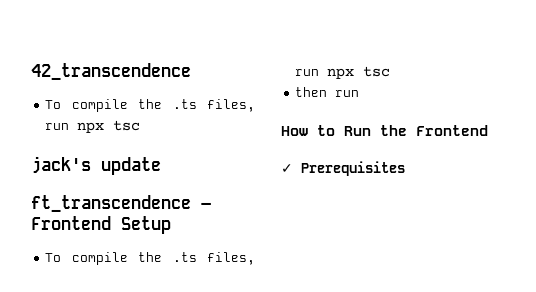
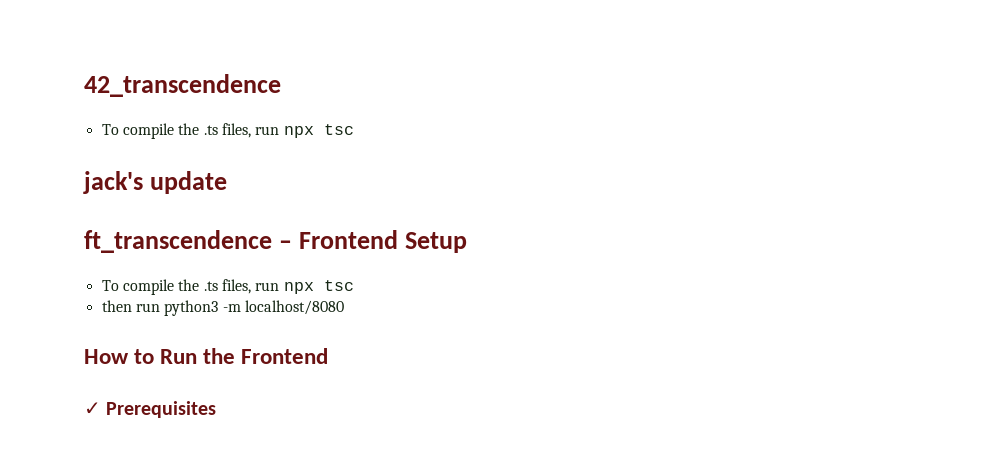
(360, 93) none -> [164,300,344,316] python3 -m localhost/8080

